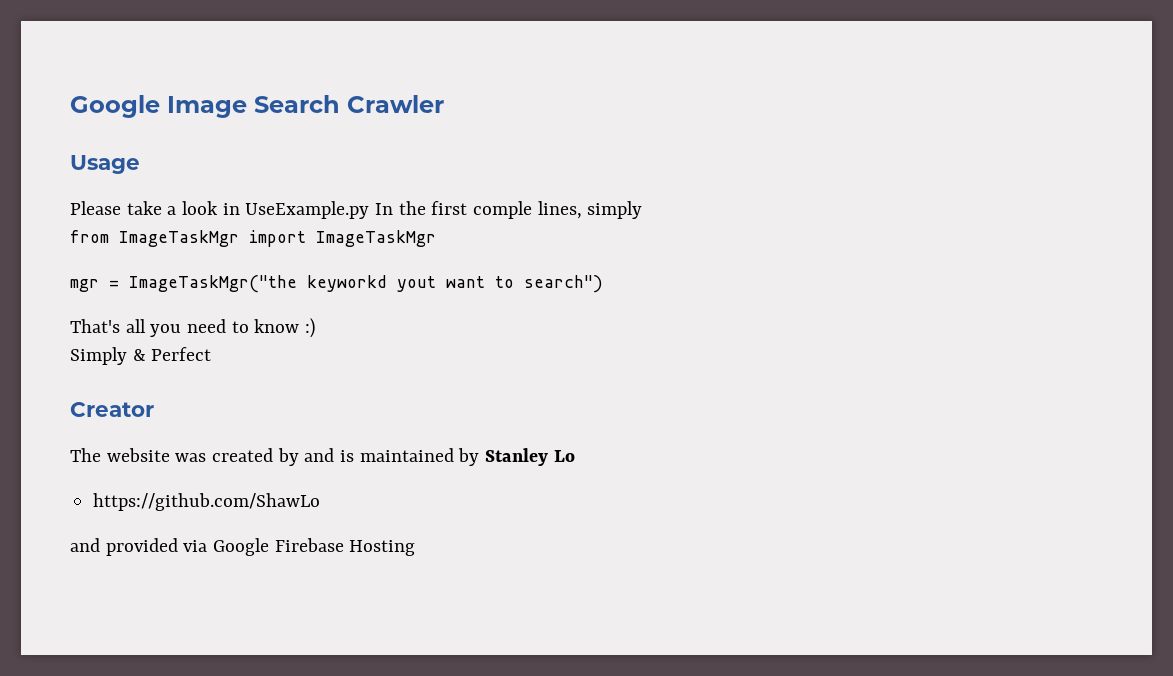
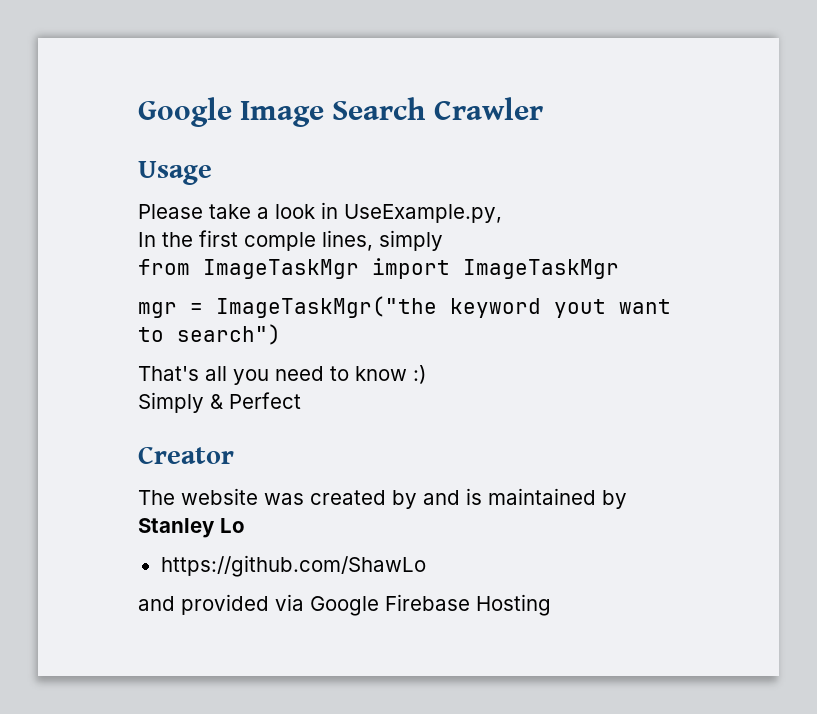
[245,201,370,219] UseExample.py -> [344,204,502,223] UseExample.py, //
[307,275,387,292] keyworkd -> [450,298,541,318] keyword

